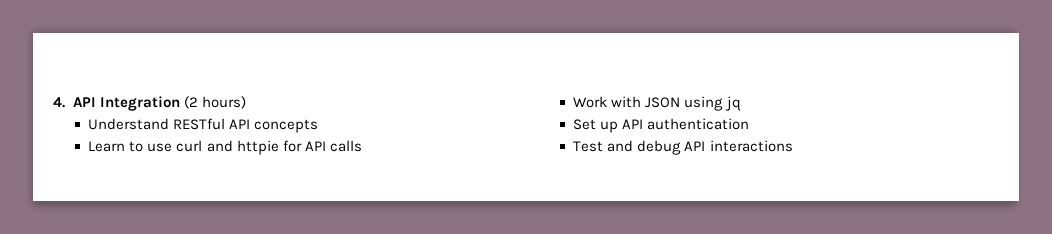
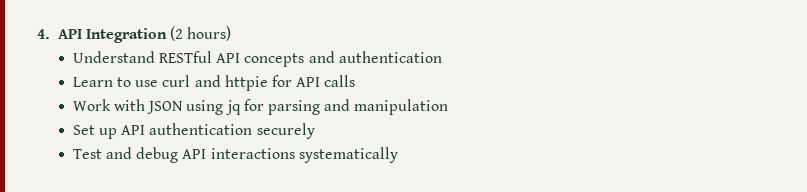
(319, 126) none -> [308,51,442,63] and authentication
(741, 103) none -> [243,99,449,115] for parsing and manipulation
(750, 124) none -> [256,123,315,139] securely
(793, 146) none -> [298,147,398,163] systematically

